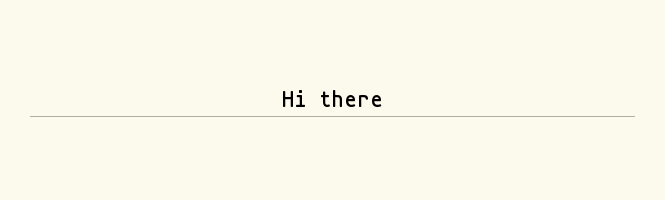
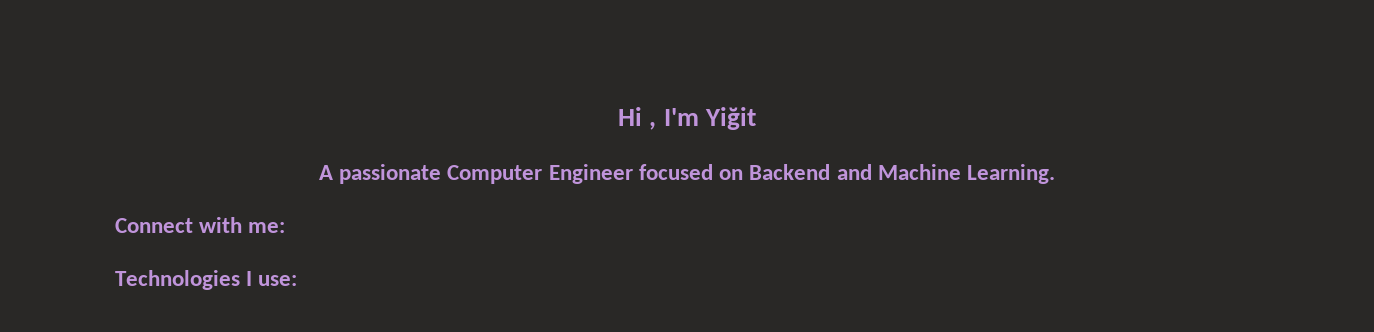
[319,90,383,107] there -> [649,107,756,130] [319,164,1055,184] [115,217,286,233] [115,270,298,290] , I'm Yiğit // A passionate Computer Engineer focused on Backend and Machine Learning. // Connect with me: // Technologies I use:

